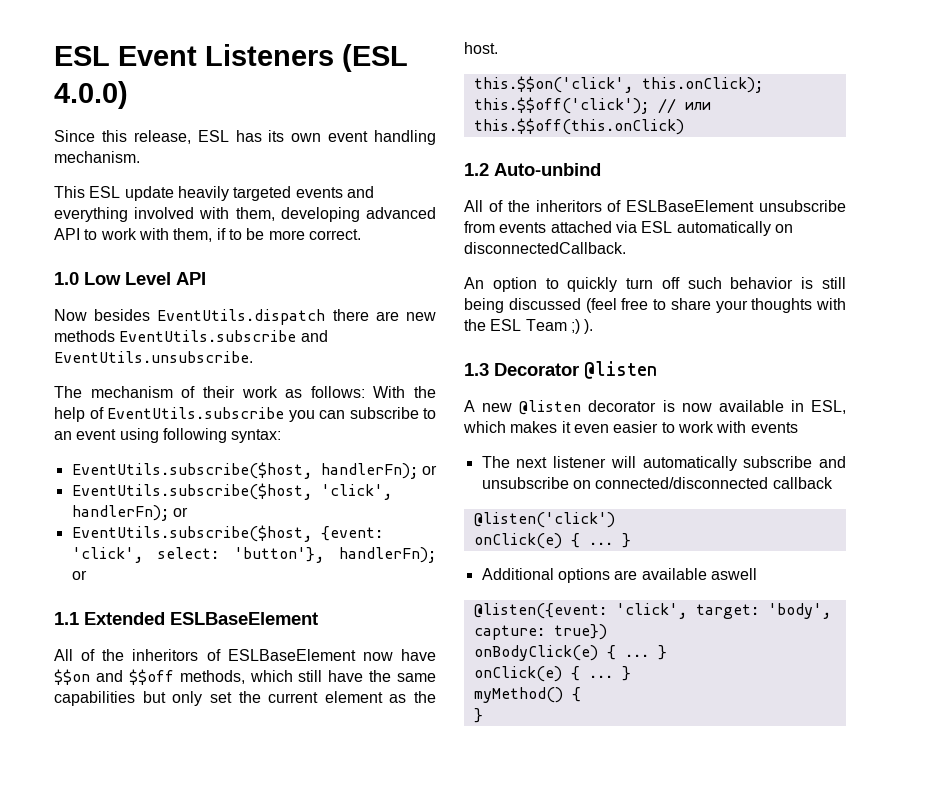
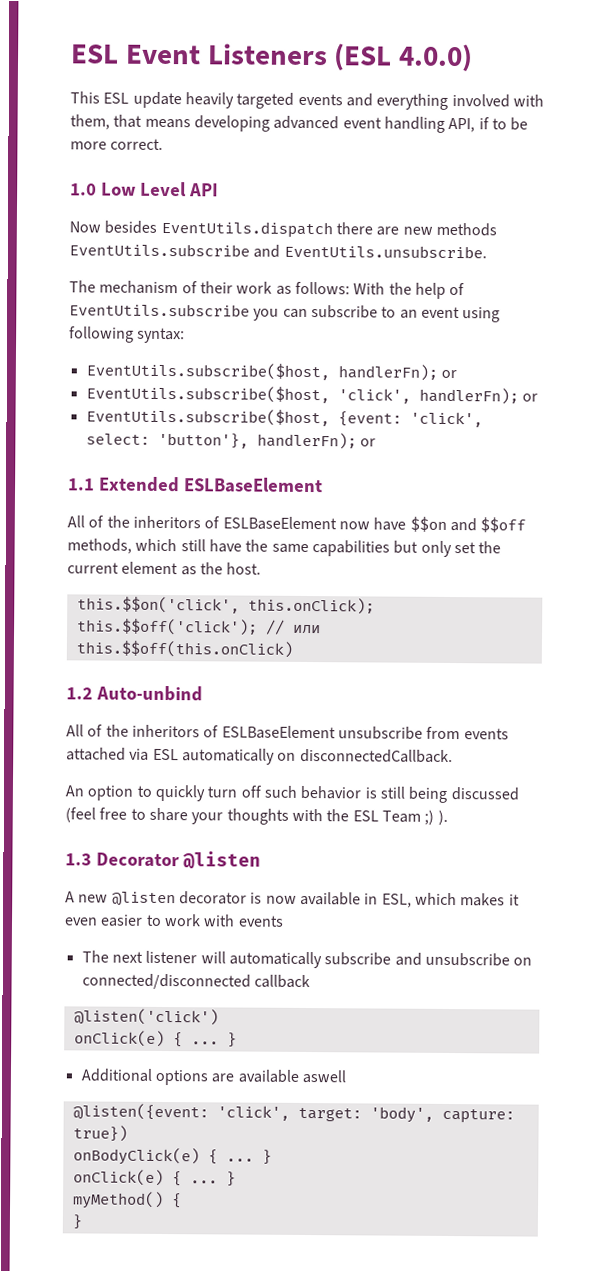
[54,130,436,145] [54,151,140,163] // Since this release, ESL has its own event handling mechanism. -> (474, 57) none
[280,207,437,222] [54,228,213,242] developing advanced API to work with them, -> [113,114,476,133] that means developing advanced event handling API,

